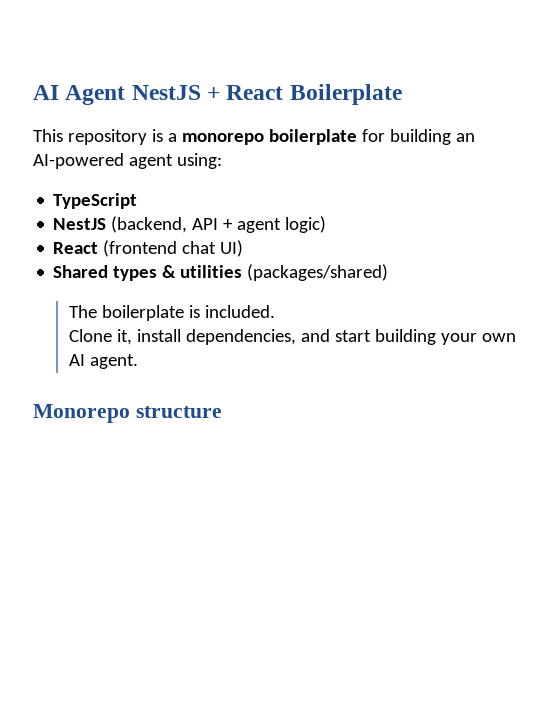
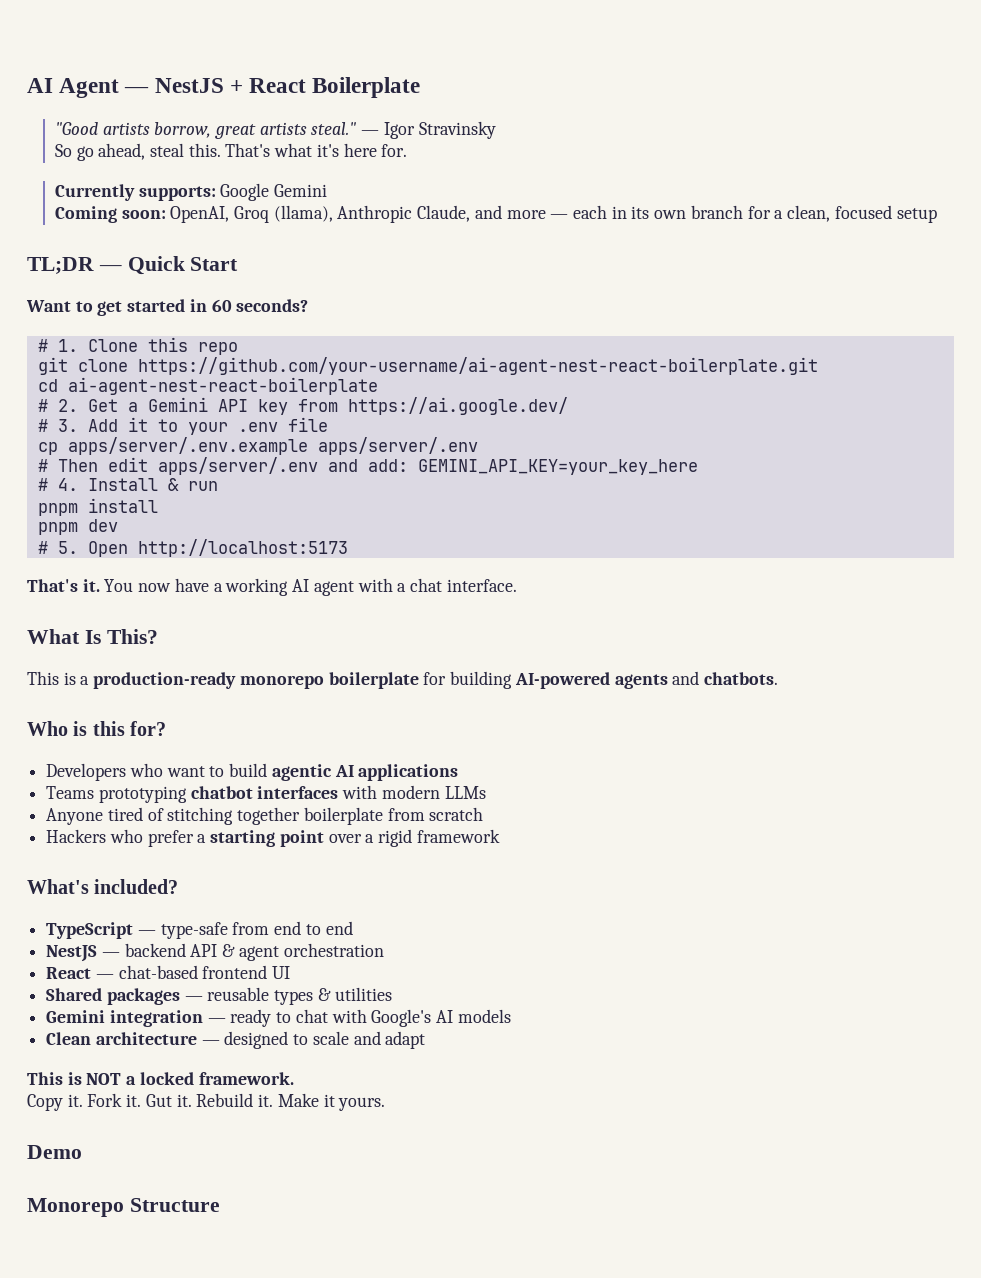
(126, 95) none -> [124,87,150,93] —
[33,129,147,145] // This repository -> [54,121,496,139] [54,143,408,161] [54,183,327,201] [54,205,937,223] [27,256,239,275] [26,299,309,316] [37,337,238,355] [37,357,818,375] [37,377,378,395] [37,397,568,415] [37,417,328,435] [37,437,478,455] [37,457,698,475] [37,478,218,491] [37,498,158,516] [37,519,118,535] [37,539,348,557] [27,578,517,596] [27,629,158,644] [27,671,59,685] // "Good artists borrow, great artists steal." — Igor Stravinsky // So go ahead, steal this. That's what it's here for. // Currently supports: Google Gemini // Coming soon: OpenAI, Groq (llama), Anthropic Claude, and more — each in its own branch for a clean, focused setup // TL;DR — Quick Start // Want to get started in 60 seconds? // # 1. Clone this repo // git clone https://github.com/your-username/ai-agent-nest-react-boilerplate.git // cd ai-agent-nest-react-boilerplate // # 2. Get a Gemini API key from https://ai.google.dev/ // # 3. Add it to your .env file // cp apps/server/.env.example apps/server/.env // # Then edit apps/server/.env and add: GEMINI_API_KEY=your_key_here // # 4. Install & run // pnpm install // pnpm dev // # 5. Open http://localhost:5173 // That's it. You now have a working AI agent with a chat interface. // What Is This? // This
(177, 137) none -> [93,672,237,689] production-ready
[455,133,475,142] [33,153,222,169] [53,193,138,209] [53,216,327,233] [53,240,244,257] [53,264,389,281] [68,305,275,321] [68,329,516,345] [68,354,138,369] an AI-powered agent using: // TypeScript // NestJS (backend, API + agent logic) // React (frontend chat UI) // Shared types & utilities (packages/shared) // The boilerplate is included. // Clone it, install dependencies, and start building your own AI agent. -> [514,671,778,689] [27,721,167,736] [46,763,459,781] [46,785,486,803] [46,807,484,825] [46,829,500,847] [27,879,179,894] [46,921,353,939] [46,943,384,962] [46,965,291,979] [46,987,392,1005] [46,1009,511,1027] [46,1031,426,1049] [27,1072,294,1085] [27,1093,386,1111] [27,1145,82,1159] AI-powered agents and chatbots. // Who is this for? // Developers who want to build agentic AI applications // Teams prototyping chatbot interfaces with modern LLMs // Anyone tired of stitching together boilerplate from scratch // Hackers who prefer a starting point over a rigid framework // What's included? // TypeScript — type-safe from end to end // NestJS — backend API & agent orchestration // React — chat-based frontend UI // Shared packages — reusable types & utilities // Gemini integration — ready to chat with Google's AI models // Clean architecture — designed to scale and adapt // This is NOT a locked framework. // Copy it. Fork it. Gut it. Rebuild it. Make it yours. // Demo
[135,406,222,418] structure -> [129,1198,220,1212] Structure

